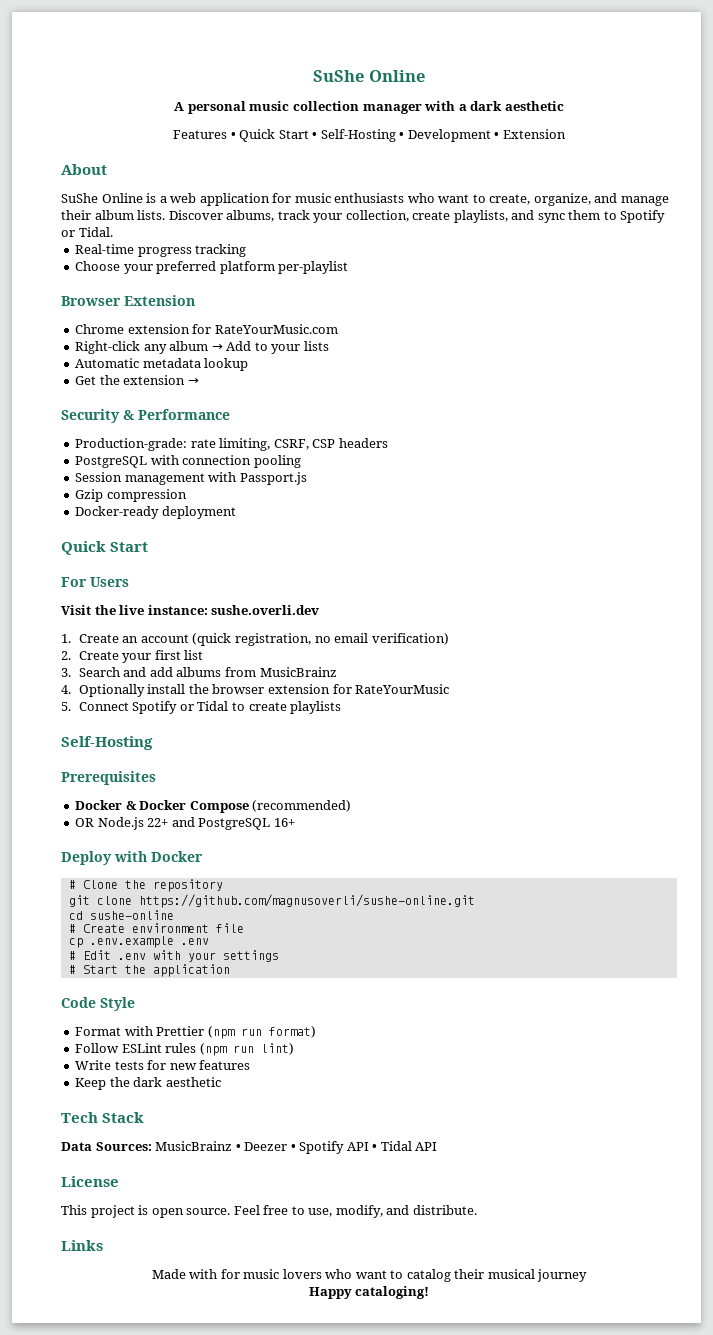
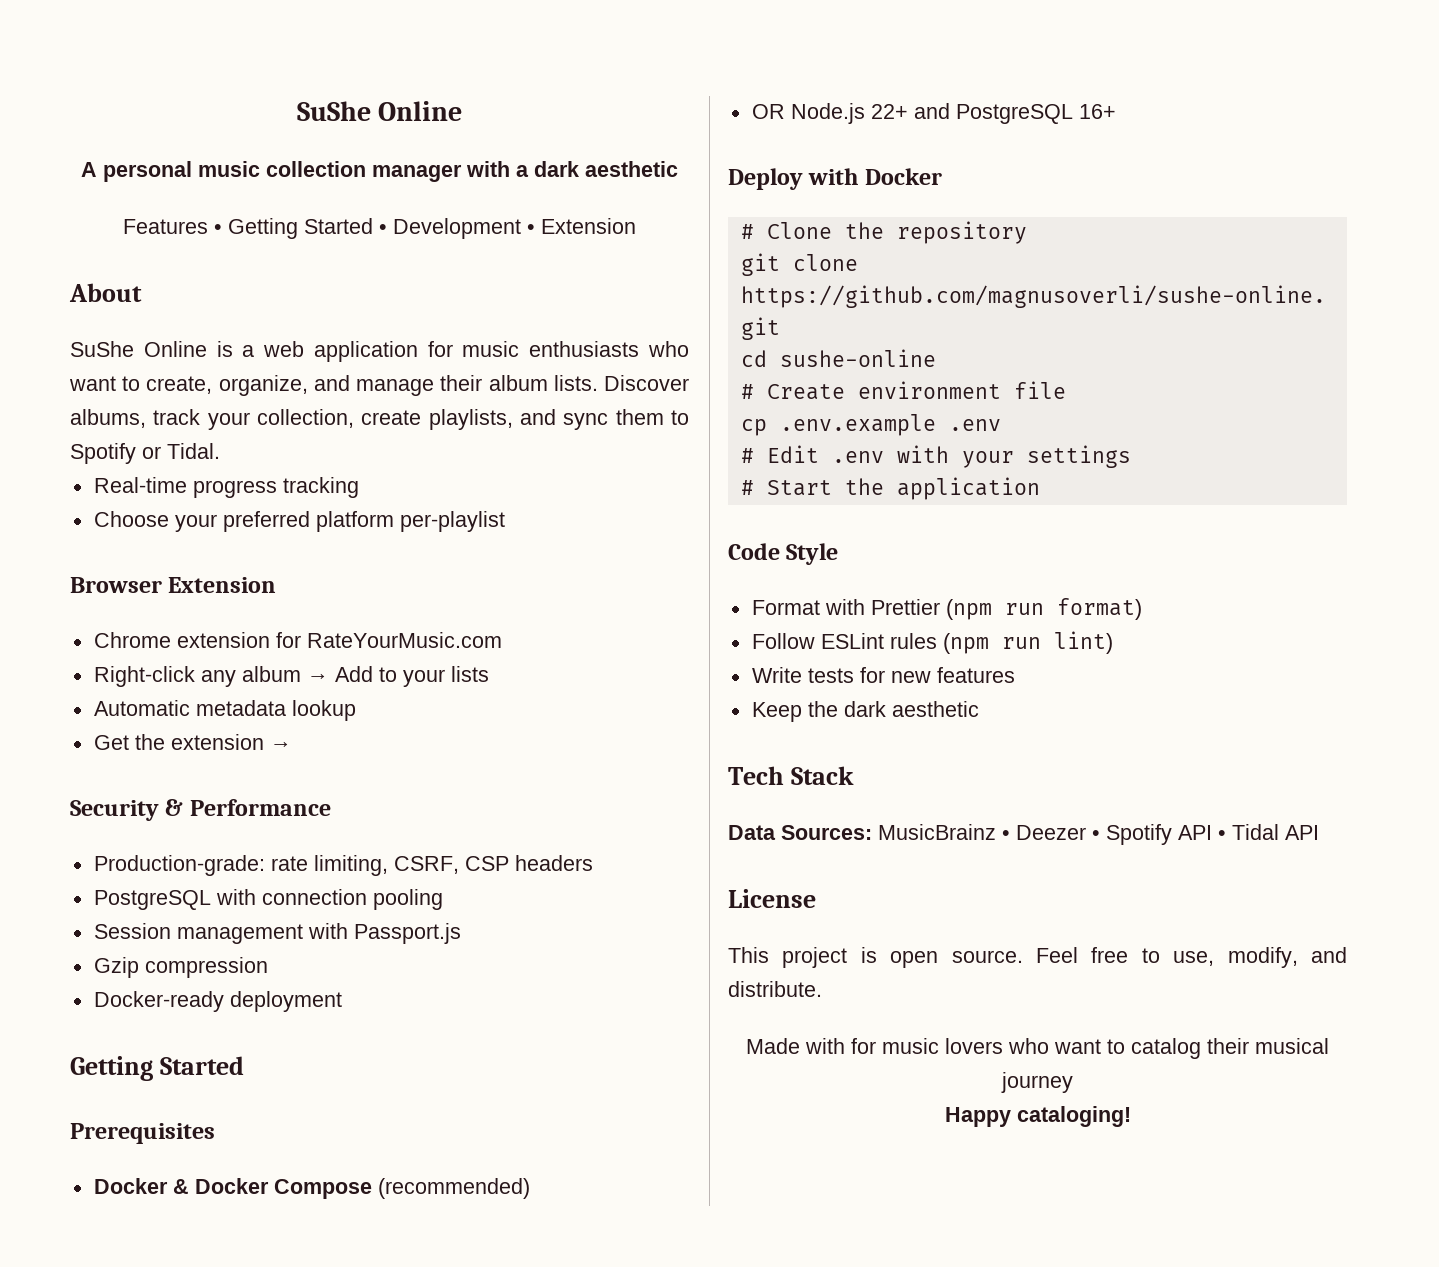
[239,129,396,142] Quick Start • Self-Hosting -> [228,218,373,239] Getting Started
[61,541,149,555] [61,577,129,587] [61,605,320,615] [61,633,449,646] [61,650,204,663] [61,667,337,677] [61,684,450,697] [61,701,342,714] [61,736,153,750] Quick Start // For Users // Visit the live instance: sushe.overli.dev // 1. Create an account (quick registration, no email verification) // 2. Create your first list // 3. Search and add albums from MusicBrainz // 4. Optionally install the browser extension for RateYourMusic // 5. Connect Spotify or Tidal to create playlists // Self-Hosting -> [70,1056,244,1081] Getting Started
[61,1240,103,1251] // Links -> (822, 989) none

